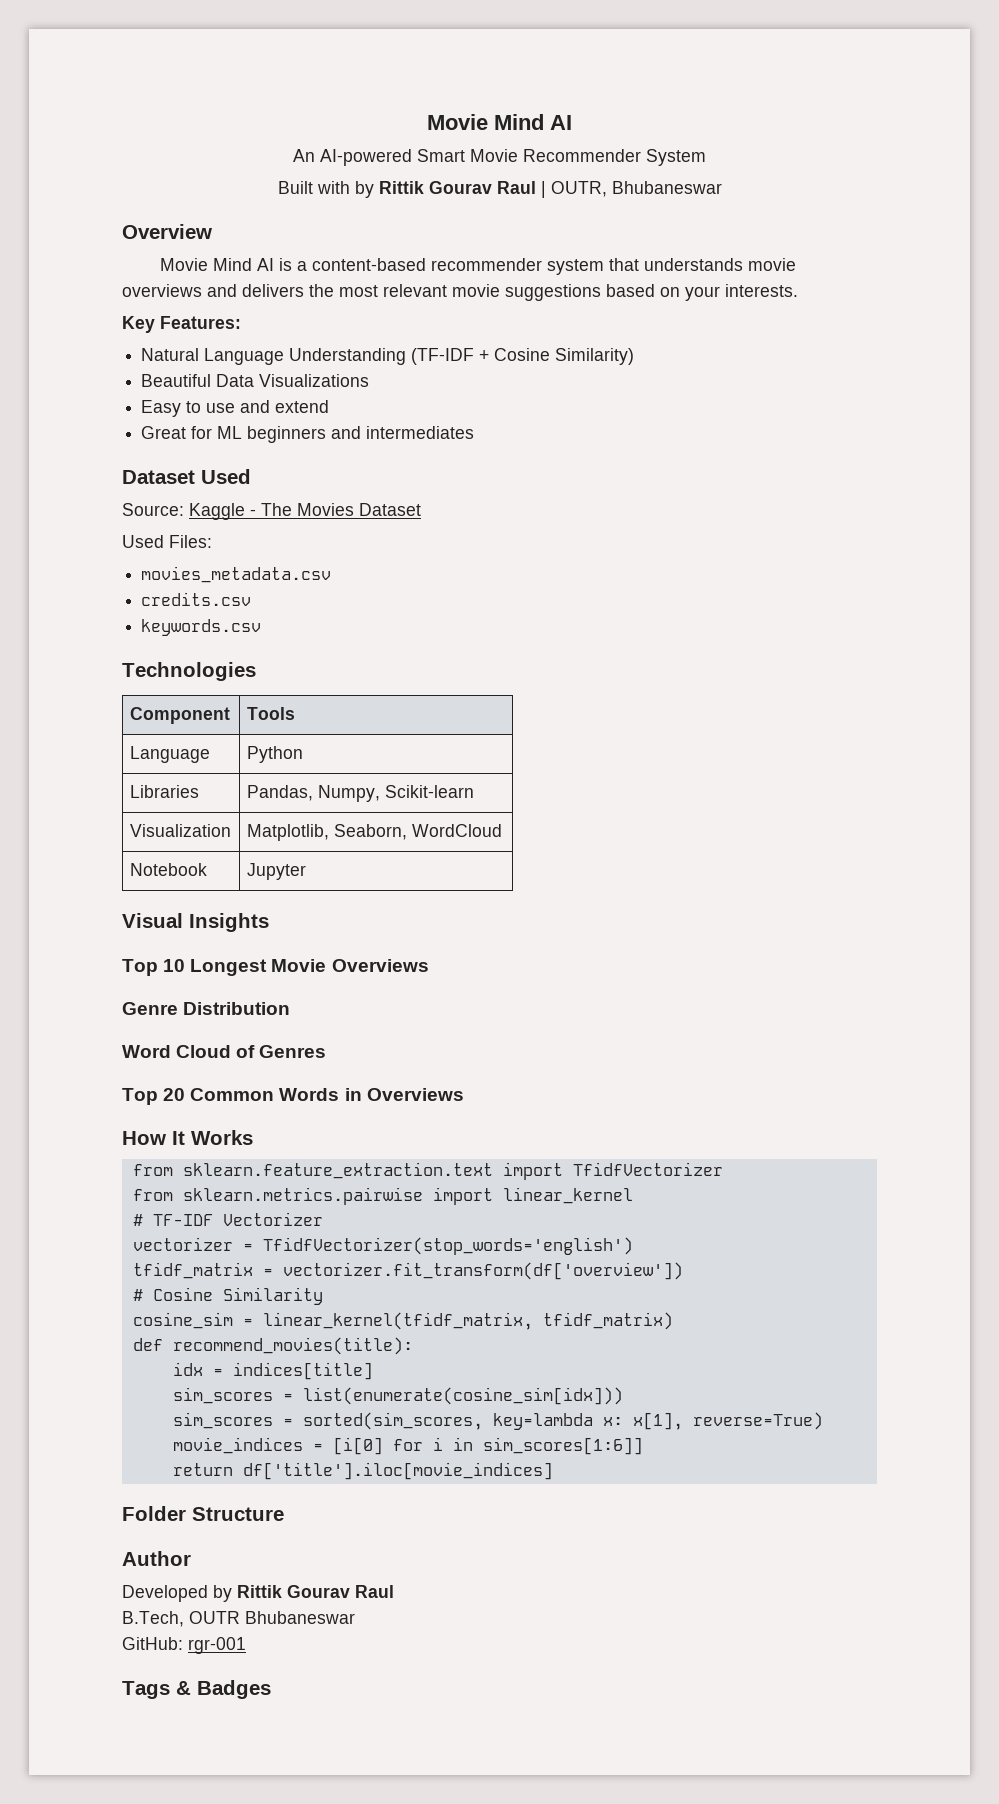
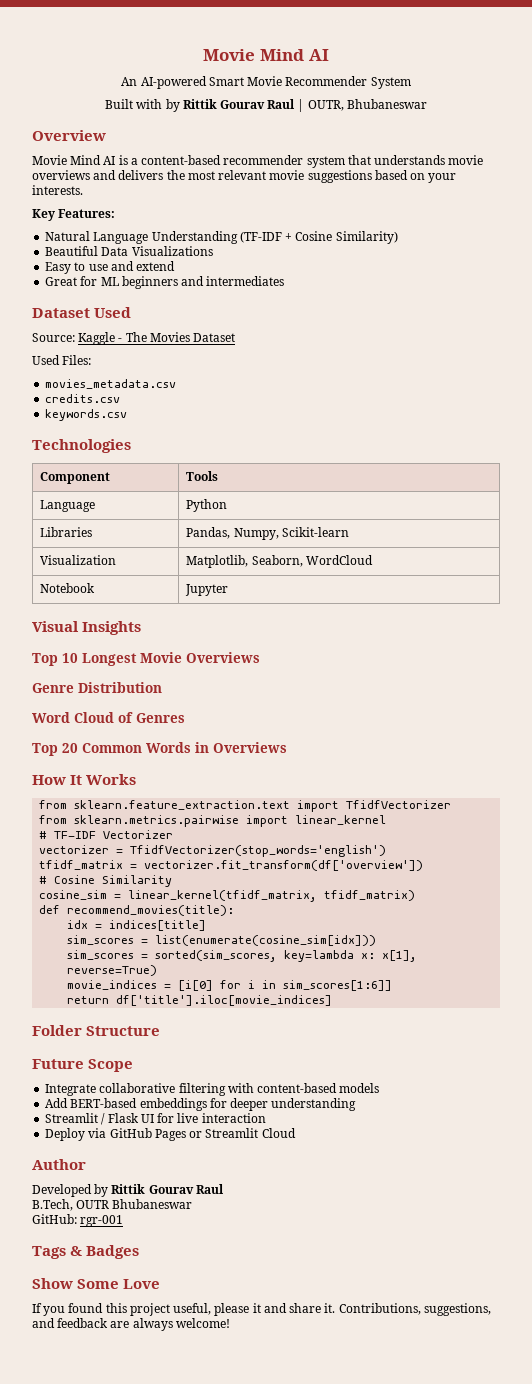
(284, 1514) none -> [32,1059,134,1072] [45,1083,380,1096] [45,1098,357,1111] [45,1113,266,1125] [45,1128,296,1141] // Future Scope // Integrate collaborative filtering with content-based models // Add BERT-based embeddings for deeper understanding // Streamlit / Flask UI for live interaction // Deploy via GitHub Pages or Streamlit Cloud
(271, 1689) none -> [32,1278,161,1289] [32,1303,491,1316] [32,1318,230,1331] // Show Some Love // If you found this project useful, please it and share it. Contributions, suggestions, and feedback are always welcome!

